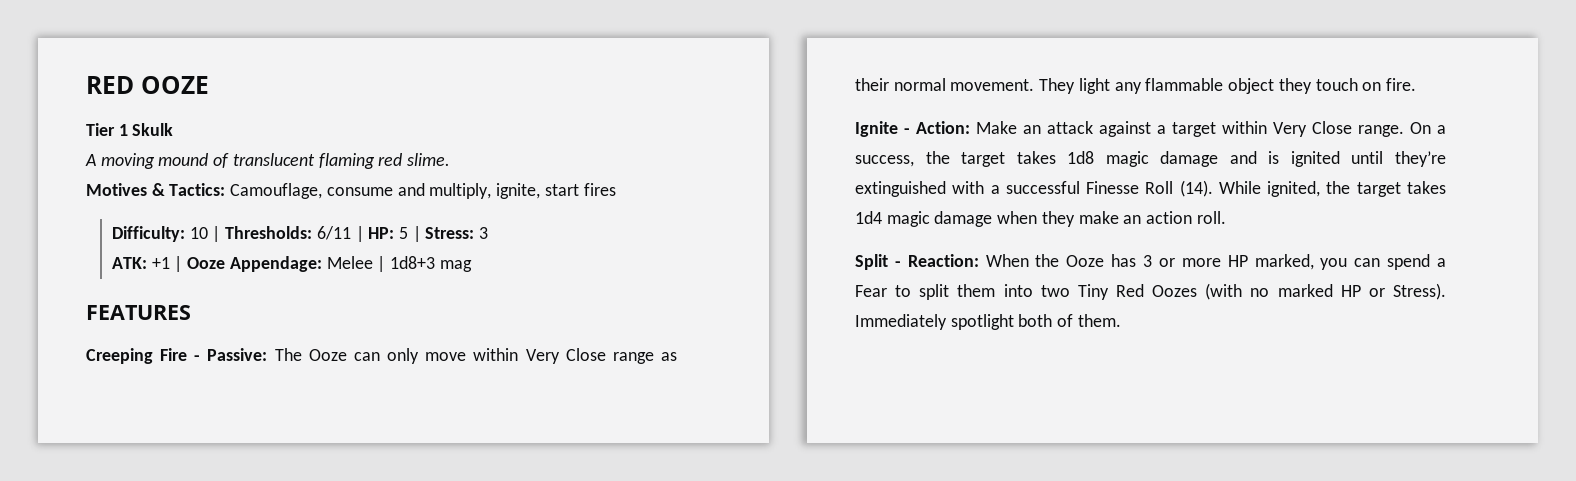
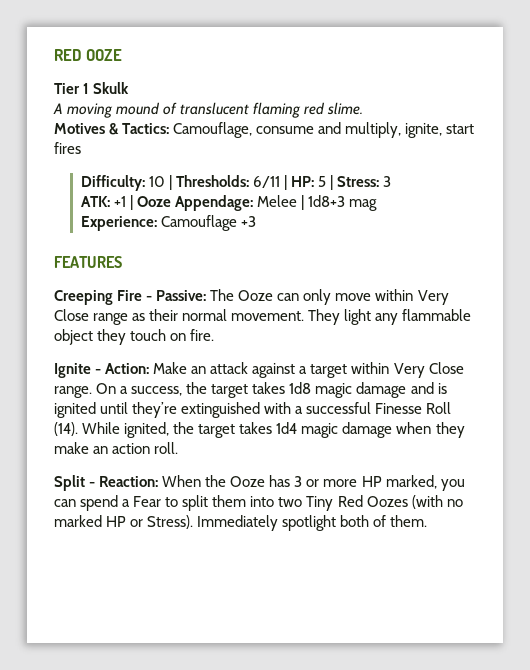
(472, 266) none -> [80,215,257,231] // Experience: Camouflage +3

